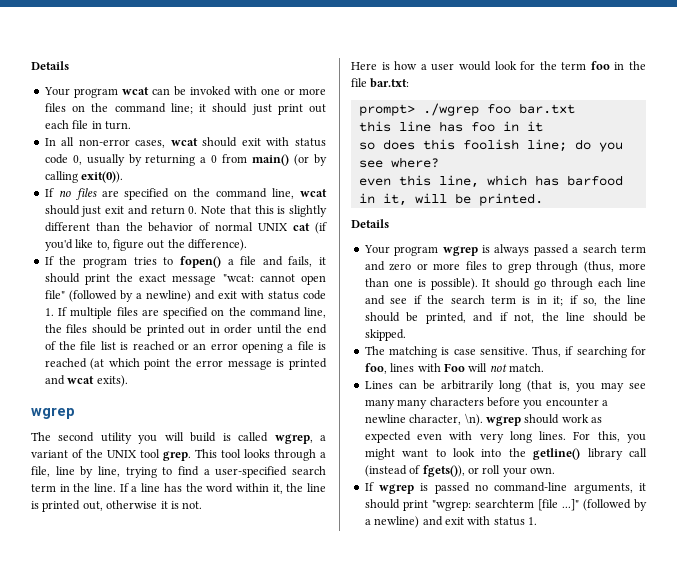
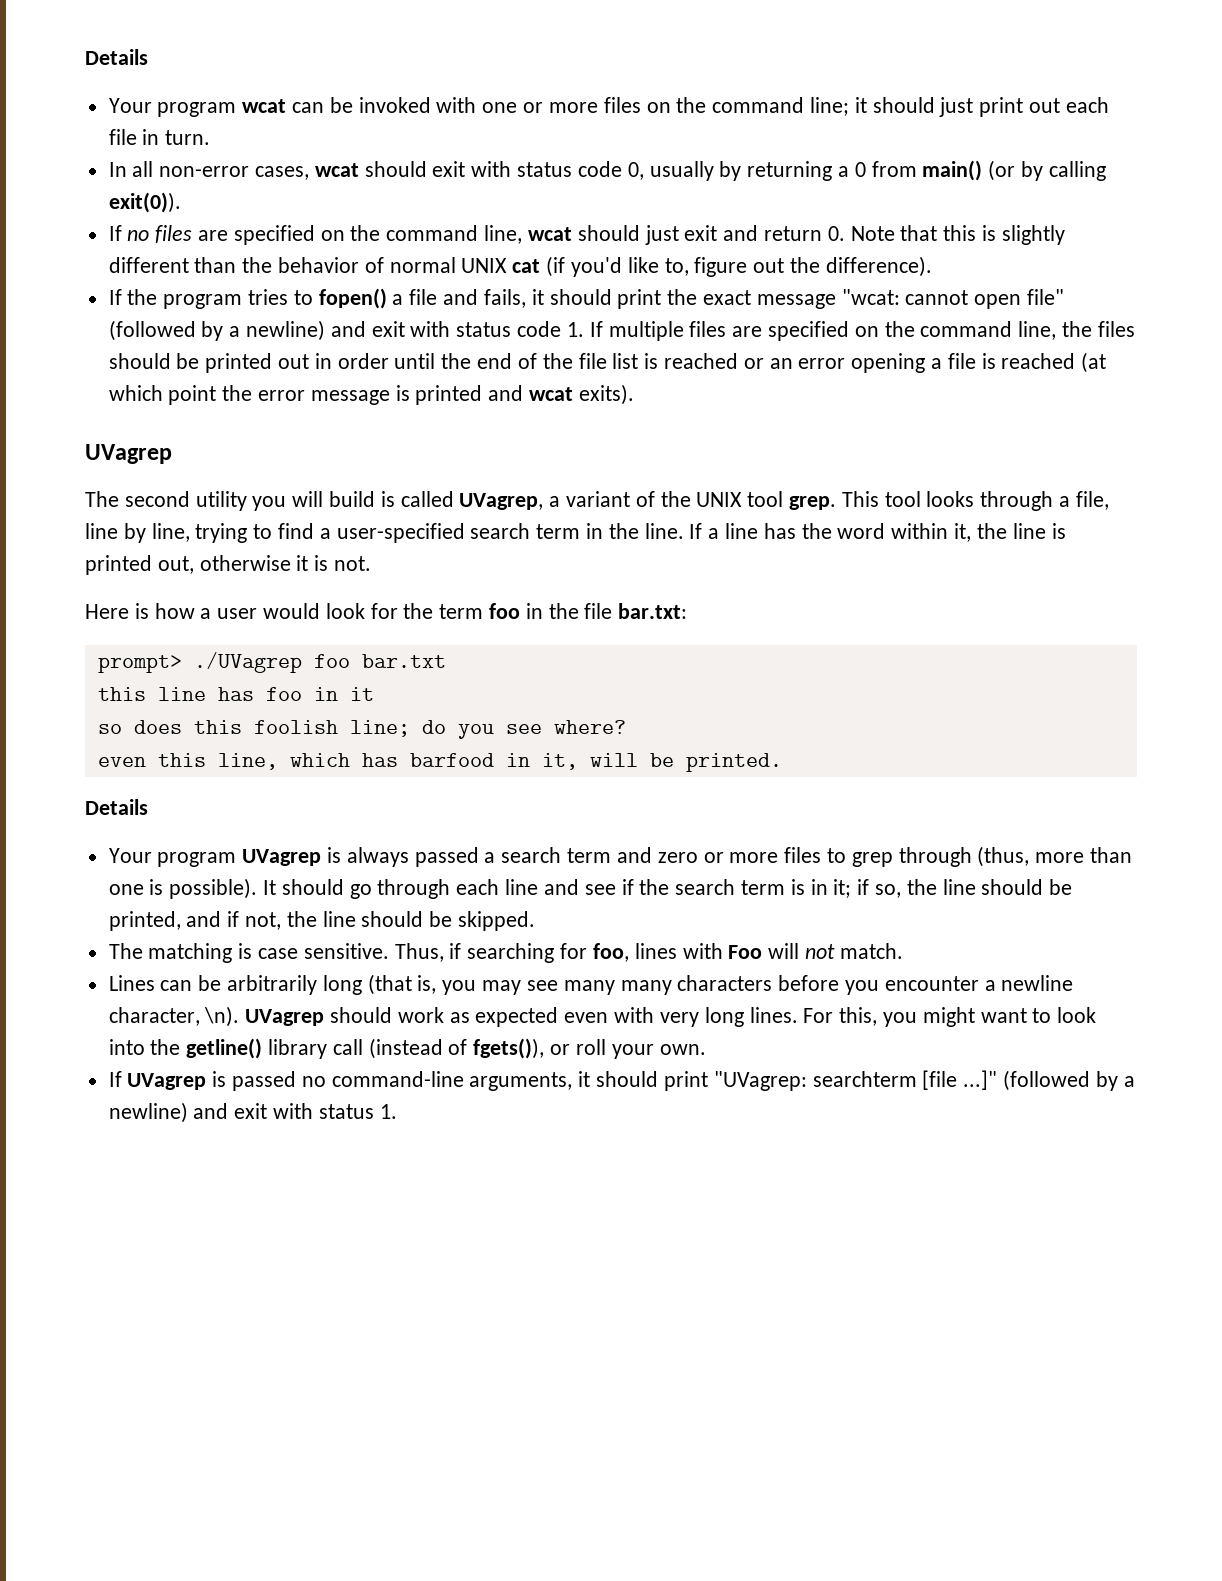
[31,407,75,419] wgrep -> [85,444,172,464] UVagrep
[274,434,313,444] wgrep, -> [459,493,544,510] UVagrep,
[422,103,479,116] ./wgrep -> [193,652,302,673] ./UVagrep
[442,246,478,256] wgrep -> [242,849,322,866] UVagrep
[485,416,521,426] wgrep -> [245,1009,325,1026] UVagrep
[379,484,415,494] wgrep -> [127,1073,207,1090] UVagrep
[431,500,471,511] "wgrep: -> [713,1071,807,1091] "UVagrep:

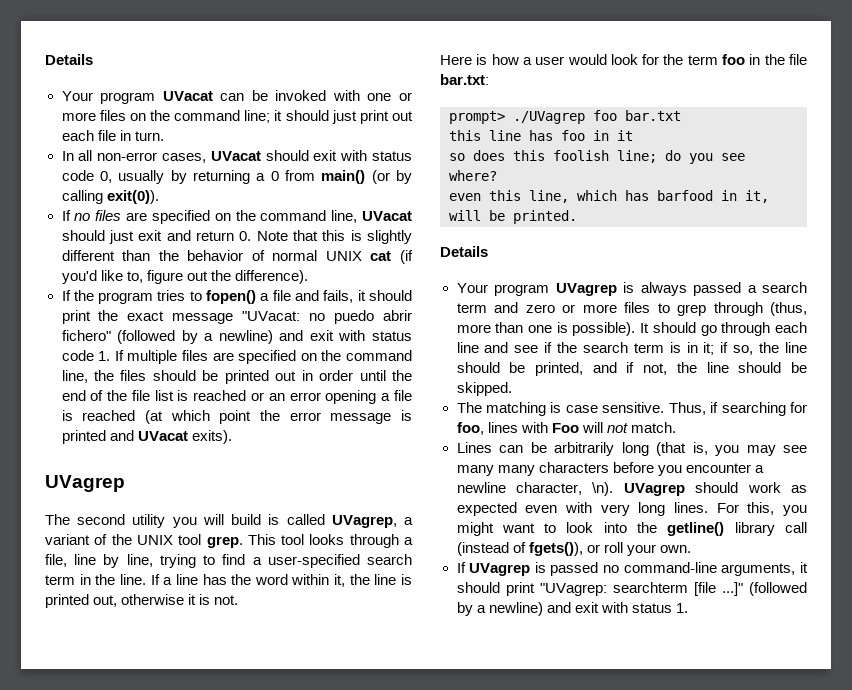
[85,49,148,65] [108,98,287,117] Details // Your program wcat -> [45,54,93,65] [61,91,213,104] Details // Your program UVacat
[314,163,359,177] wcat -> [210,151,261,161] UVacat
[527,227,572,241] wcat -> [362,211,412,221] UVacat
[841,289,1064,309] "wcat: cannot open file" -> [242,310,413,324] [61,330,111,341] "UVacat: no puedo abrir fichero"
[529,387,574,401] wcat -> [137,431,188,441] UVacat

